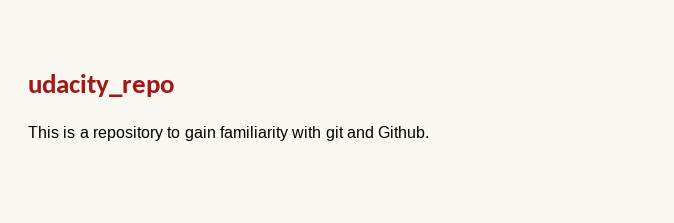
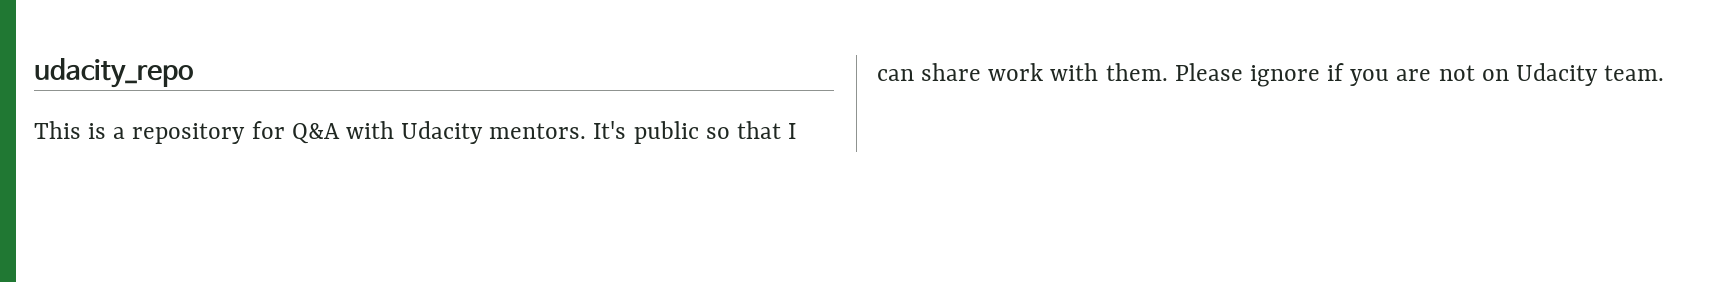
[167,126,430,141] to gain familiarity with git and Github. -> [251,121,797,144] [877,63,1665,87] for Q&A with Udacity mentors. It's public so that I can share work with them. Please ignore if you are not on Udacity team.

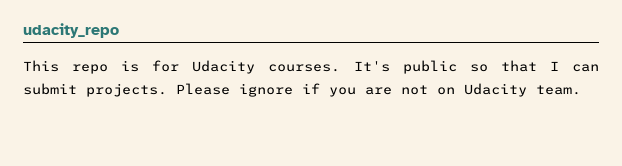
[88,121,587,144] is a repository for Q&A with Udacity mentors. -> [72,60,341,74] repo is for Udacity courses.
[921,63,1168,81] share work with them. -> [23,83,167,97] submit projects.

